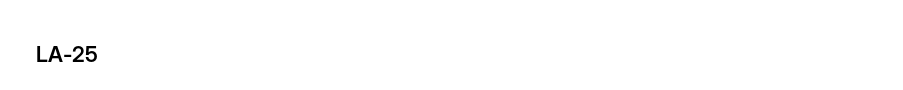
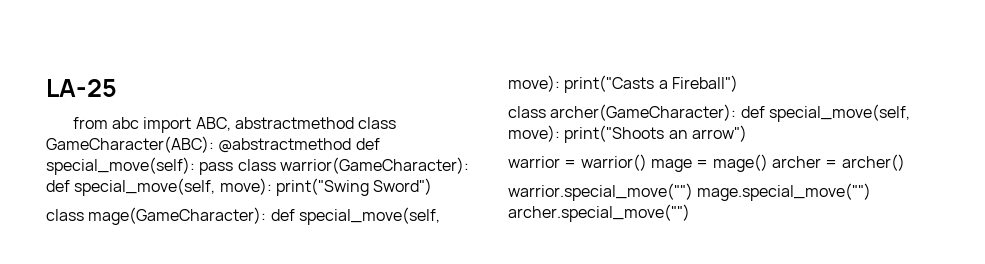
(98, 54) none -> [72,117,397,133] [46,136,380,153] [46,157,469,175] [46,178,433,196] [46,207,440,225] [508,75,738,93] [508,104,910,122] [508,125,747,143] [508,154,905,172] [508,183,872,201] [508,204,690,222] // from abc import ABC, abstractmethod class GameCharacter(ABC): @abstractmethod def special_move(self): pass class warrior(GameCharacter): def special_move(self, move): print("Swing Sword") // class mage(GameCharacter): def special_move(self, move): print("Casts a Fireball") // class archer(GameCharacter): def special_move(self, move): print("Shoots an arrow") // warrior = warrior() mage = mage() archer = archer() // warrior.special_move("") mage.special_move("") archer.special_move("")

